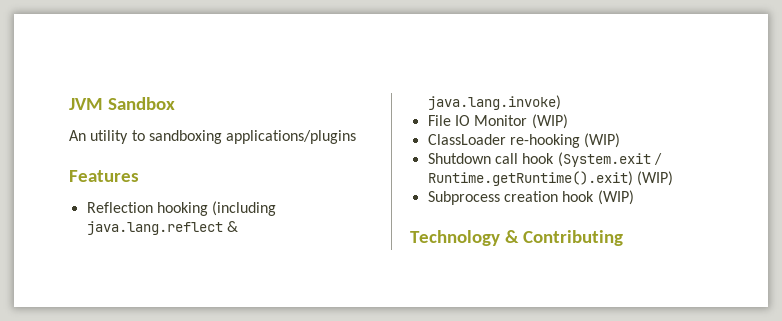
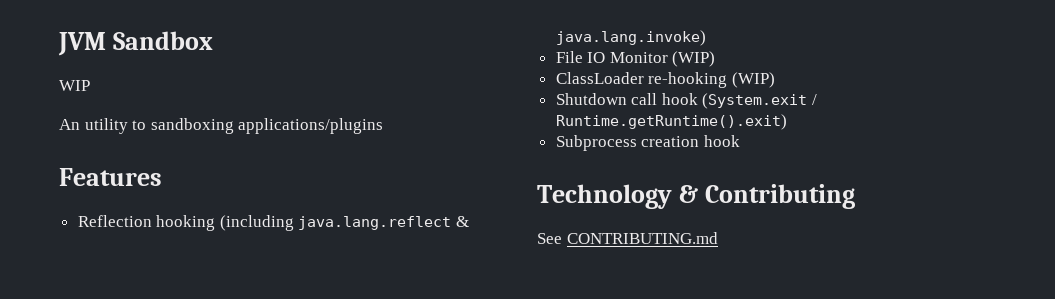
(175, 103) none -> [59,80,90,91] // WIP
[636,171,673,186] (WIP) -> (787, 122) none
[597,190,634,205] (WIP) -> (740, 141) none
(623, 238) none -> [537,232,718,244] // See CONTRIBUTING.md

